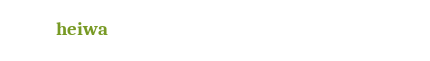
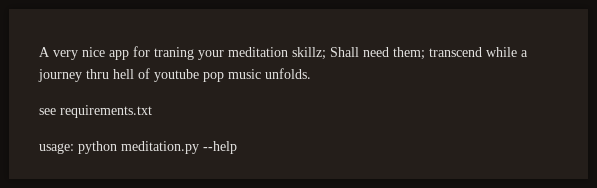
[56,22,108,35] heiwa -> [39,46,528,60] [38,68,311,82] [39,105,152,118] [39,141,237,154] A very nice app for traning your meditation skillz; Shall need them; transcend while a journey thru hell of youtube pop music unfolds. // see requirements.txt // usage: python meditation.py --help

